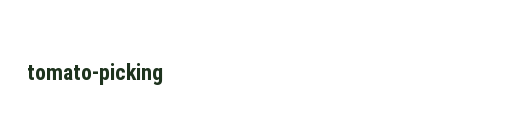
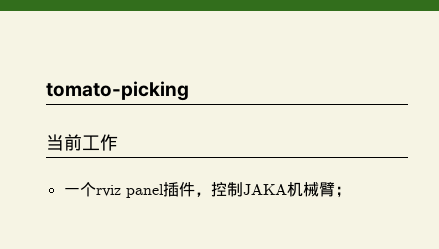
(163, 74) none -> [46,134,118,151] [63,182,351,198] // 当前工作 // 一个rviz panel插件，控制JAKA机械臂；

